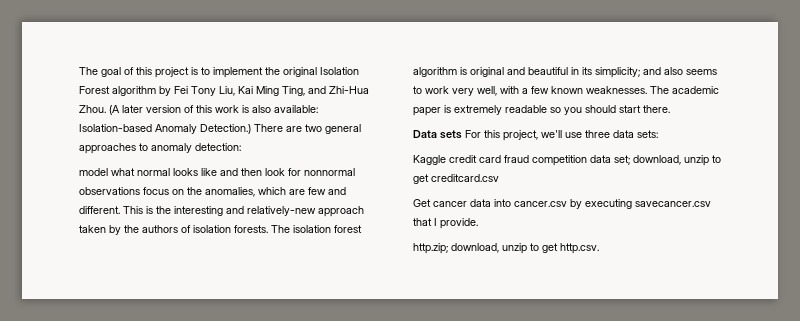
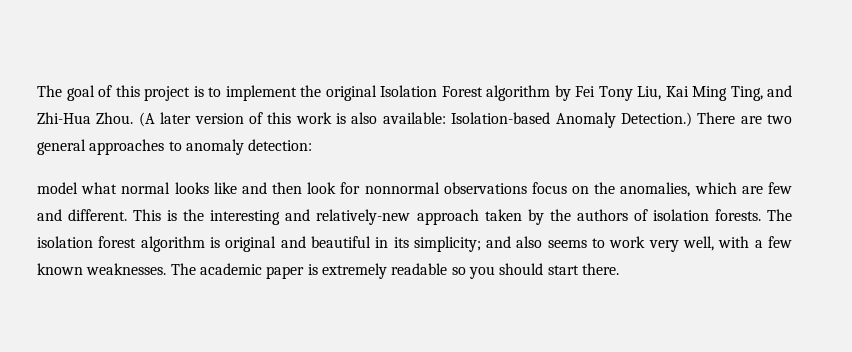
[413,130,658,141] [413,155,721,166] [413,174,499,184] [413,199,711,209] [413,218,478,229] [413,243,599,254] // Data sets For this project, we'll use three data sets: // Kaggle credit card fraud competition data set; download, unzip to get creditcard.csv // Get cancer data into cancer.csv by executing savecancer.csv that I provide. // http.zip; download, unzip to get http.csv. -> (619, 269) none

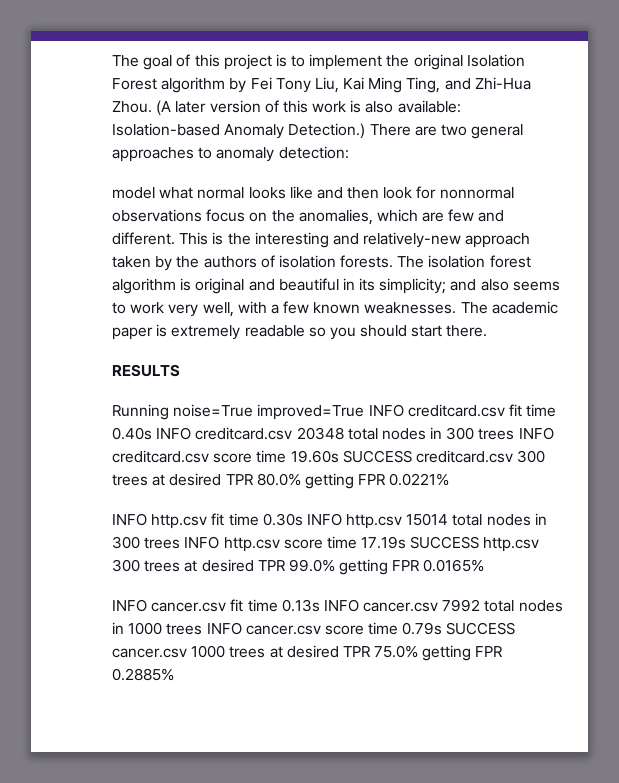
(619, 269) none -> [112,364,180,377] [112,404,557,420] [112,427,554,440] [112,450,546,463] [112,473,450,489] [112,513,547,529] [112,536,540,552] [112,559,485,575] [112,599,563,612] [112,622,516,635] [112,645,504,661] [112,668,174,681] // RESULTS // Running noise=True improved=True INFO creditcard.csv fit time 0.40s INFO creditcard.csv 20348 total nodes in 300 trees INFO creditcard.csv score time 19.60s SUCCESS creditcard.csv 300 trees at desired TPR 80.0% getting FPR 0.0221% // INFO http.csv fit time 0.30s INFO http.csv 15014 total nodes in 300 trees INFO http.csv score time 17.19s SUCCESS http.csv 300 trees at desired TPR 99.0% getting FPR 0.0165% // INFO cancer.csv fit time 0.13s INFO cancer.csv 7992 total nodes in 1000 trees INFO cancer.csv score time 0.79s SUCCESS cancer.csv 1000 trees at desired TPR 75.0% getting FPR 0.2885%

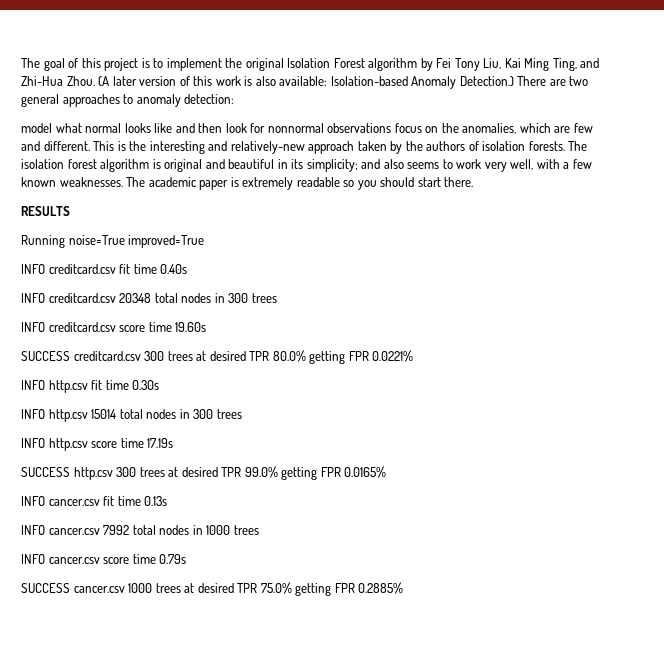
(365, 412) none -> (205, 241) //
(152, 433) none -> (188, 269) //
(515, 434) none -> (277, 298) //
(339, 456) none -> (207, 327) //
(303, 519) none -> (160, 385) //
(181, 543) none -> (242, 414) //
(407, 542) none -> (174, 443) //
(320, 605) none -> (168, 501) //
(203, 629) none -> (259, 530) //
(443, 628) none -> (187, 559) //

